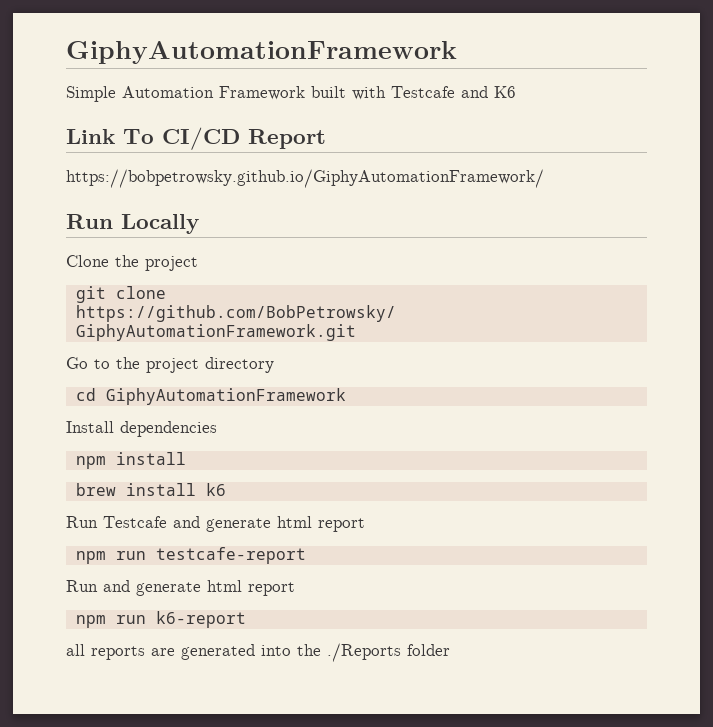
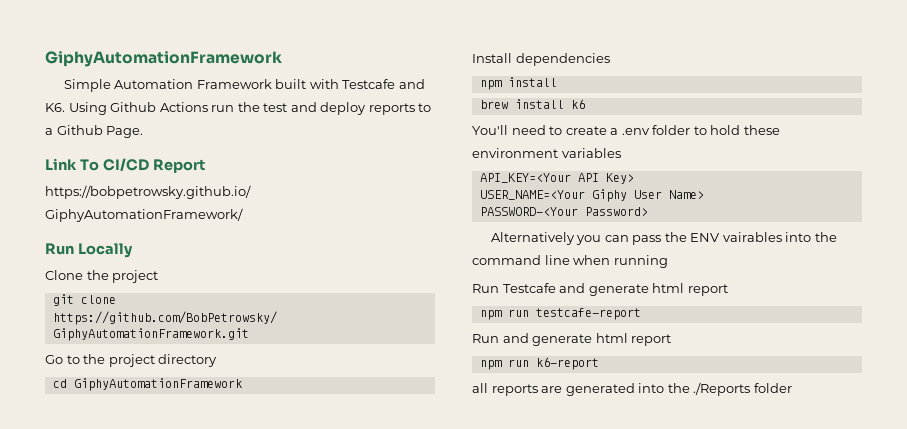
[494,86,516,98] K6 -> [45,102,432,115] [45,125,144,138] K6. Using Github Actions run the test and deploy reports to a Github Page.
(226, 489) none -> [472,125,780,135] [472,148,621,158] [479,173,634,184] [479,189,704,202] [479,207,648,216] [490,232,837,245] [472,255,668,268] // You'll need to create a .env folder to hold these environment variables // API_KEY=<Your API Key> // USER_NAME=<Your Giphy User Name> // PASSWORD-<Your Password> // Alternatively you can pass the ENV vairables into the command line when running

